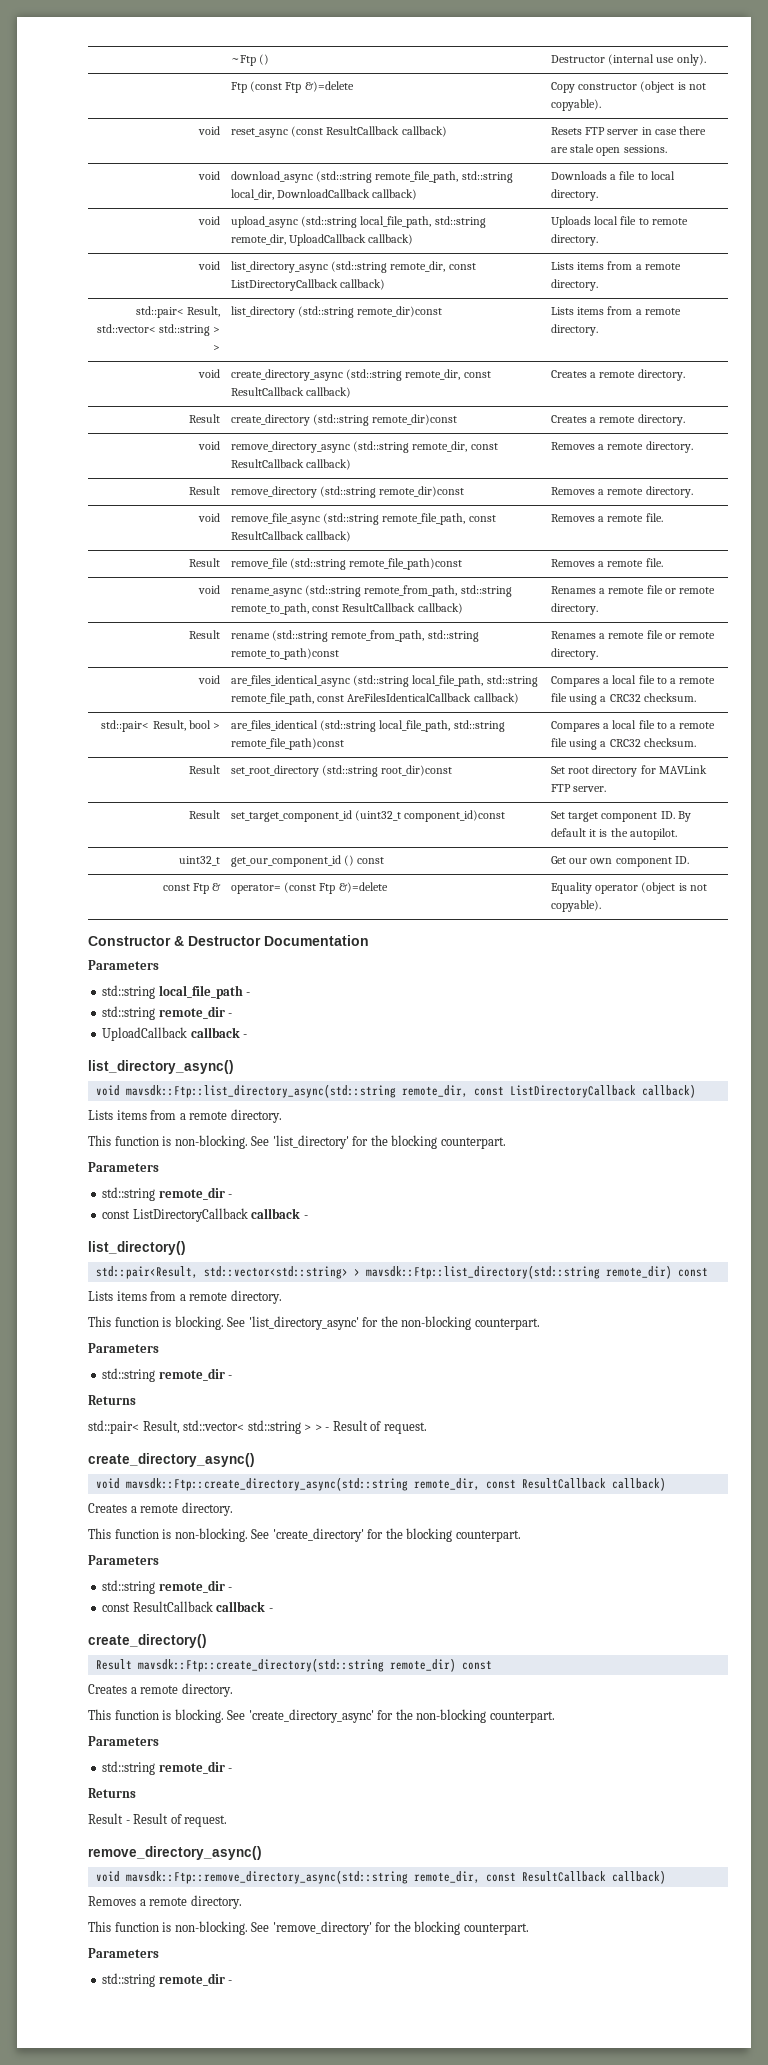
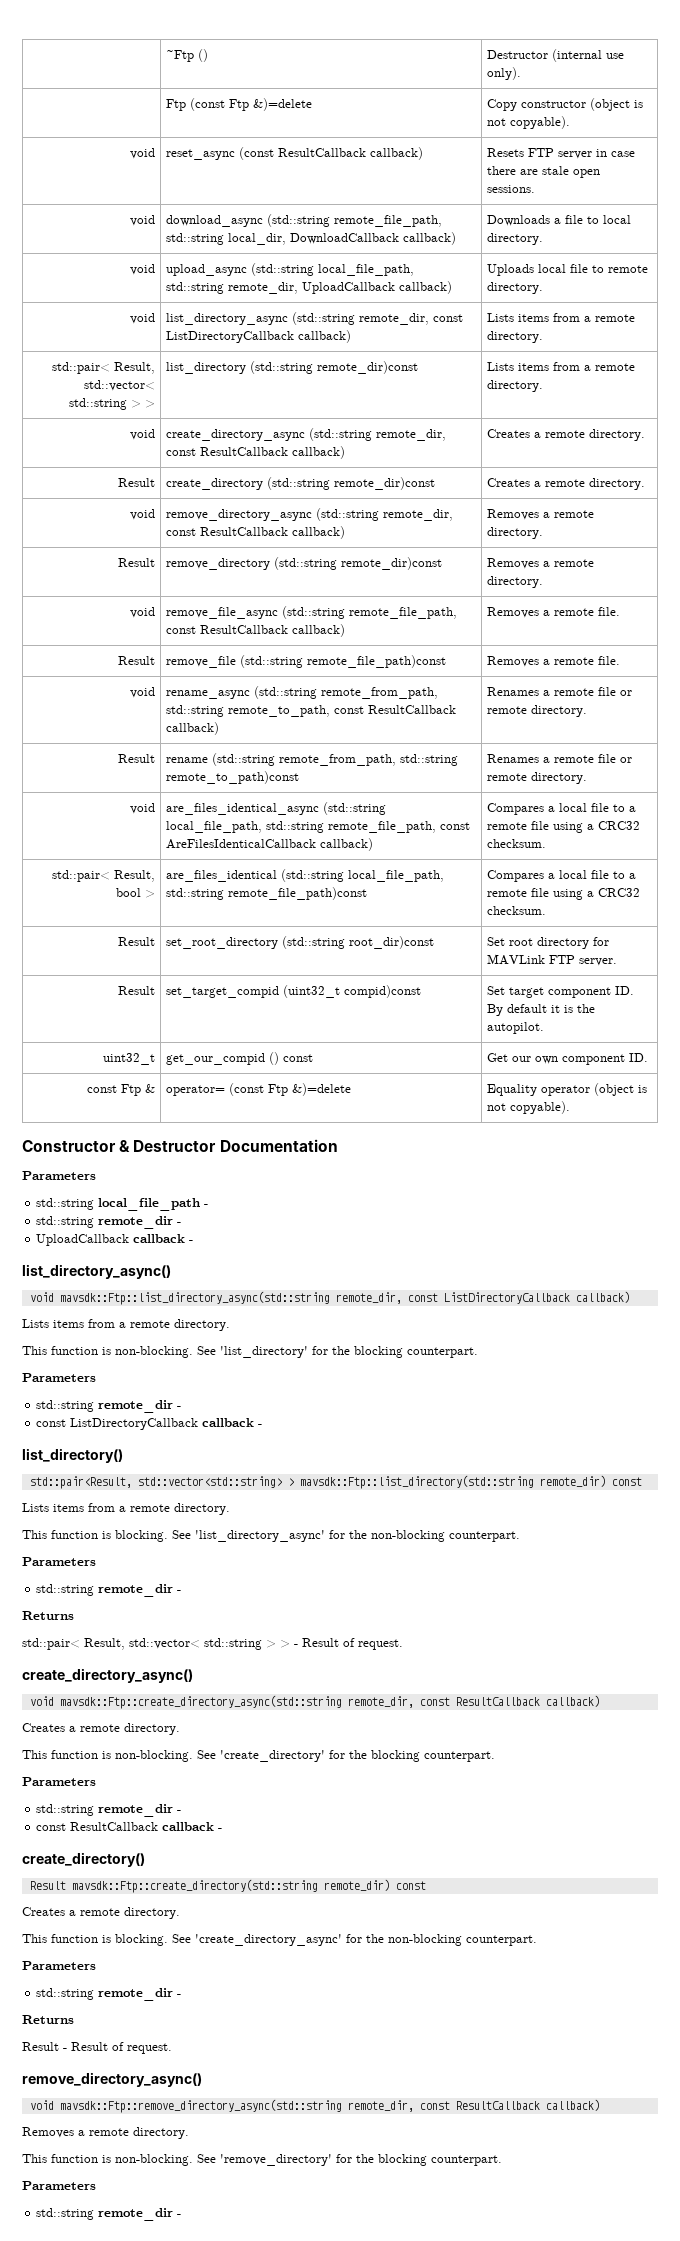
[231,810,506,822] set_target_component_id (uint32_t component_id)const -> [166,985,422,998] set_target_compid (uint32_t compid)const
[231,855,342,867] get_our_component_id -> [166,1053,266,1065] get_our_compid

